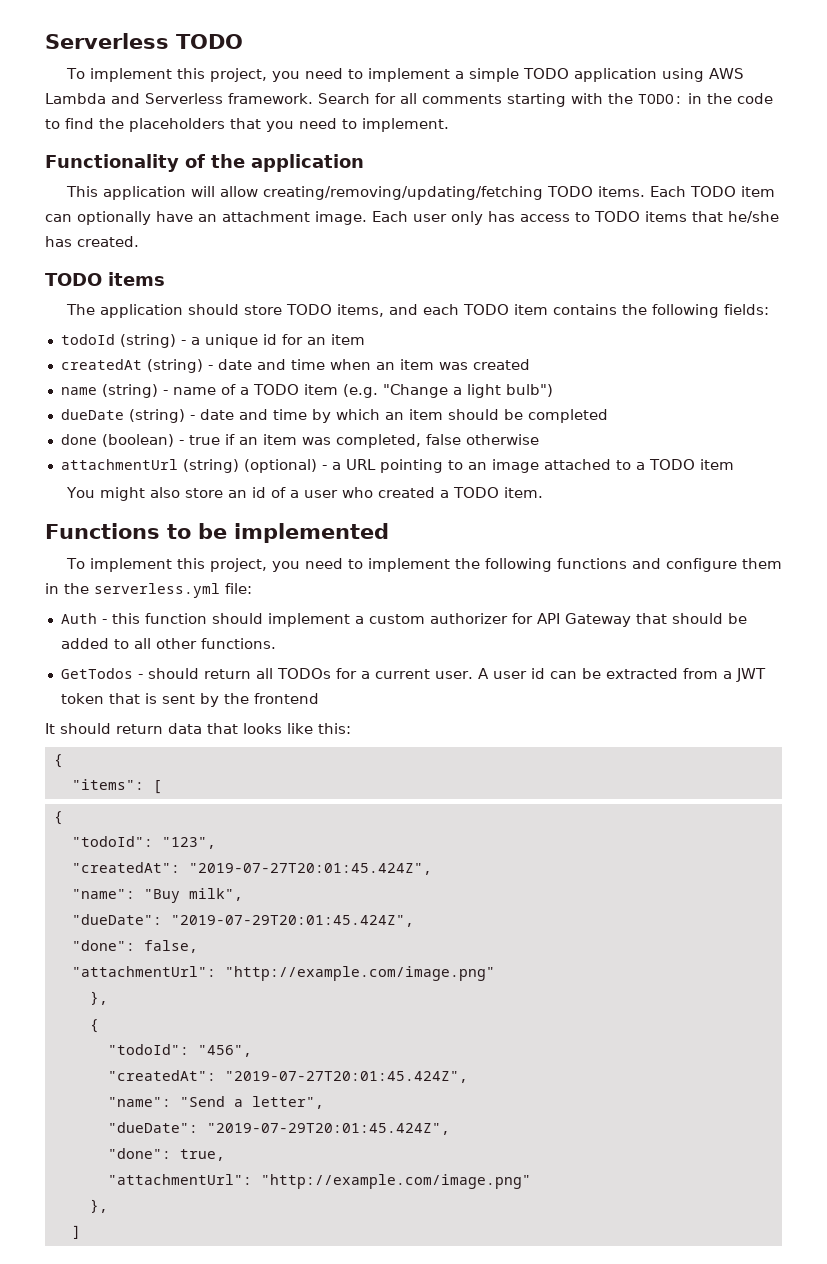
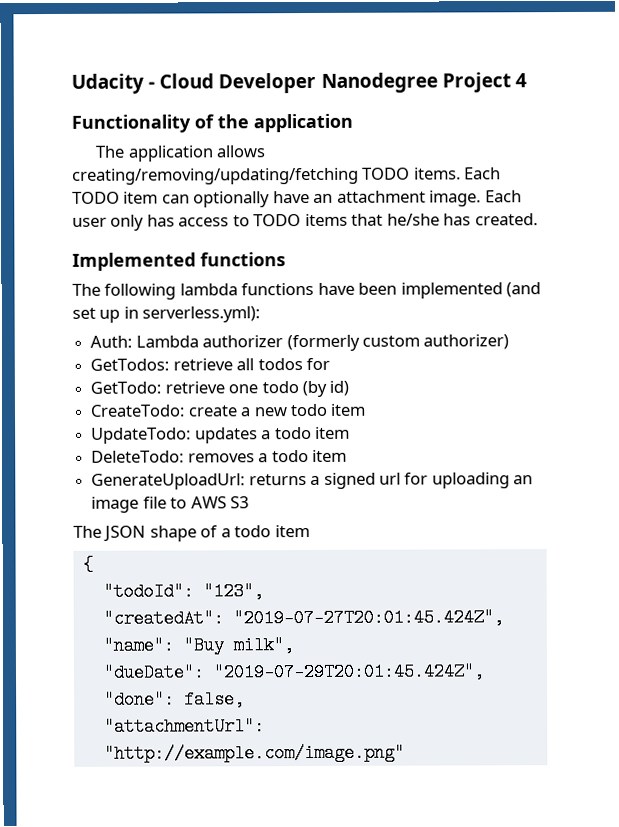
[45,33,243,49] [65,68,744,82] [45,93,773,107] [45,118,449,132] Serverless TODO // To implement this project, you need to implement a simple TODO application using AWS Lambda and Serverless framework. Search for all comments starting with the TODO: in the code to find the placeholders that you need to implement. -> [71,72,527,94] Udacity - Cloud Developer Nanodegree Project 4
[65,186,258,200] This application will allow -> [95,145,267,162] The application allows
[45,272,165,286] [65,304,769,318] [60,334,365,348] [60,359,530,373] [60,384,553,398] [60,409,608,423] [60,434,539,448] [60,459,734,473] [65,487,543,501] [45,523,389,543] [65,558,782,572] [45,583,252,598] [60,613,747,627] [60,638,276,649] [60,668,766,682] [60,693,319,707] [45,723,351,734] [53,754,63,768] [71,779,162,794] TODO items // The application should store TODO items, and each TODO item contains the following fields: // todoId (string) - a unique id for an item // createdAt (string) - date and time when an item was created // name (string) - name of a TODO item (e.g. "Change a light bulb") // dueDate (string) - date and time by which an item should be completed // done (boolean) - true if an item was completed, false otherwise // attachmentUrl (string) (optional) - a URL pointing to an image attached to a TODO item // You might also store an id of a user who created a TODO item. // Functions to be implemented // To implement this project, you need to implement the following functions and configure them in the serverless.yml file: // Auth - this function should implement a custom authorizer for API Gateway that should be added to all other functions. // GetTodos - should return all TODOs for a current user. A user id can be extracted from a JWT token that is sent by the frontend // It should return data that looks like this: // { // "items": [ -> [72,252,286,271] [72,282,542,300] [72,306,261,323] [90,334,510,352] [90,357,330,371] [90,380,350,398] [90,403,367,417] [91,426,350,444] [91,449,347,463] [91,472,534,490] [91,496,249,513] [73,525,310,542] Implemented functions // The following lambda functions have been implemented (and set up in serverless.yml): // Auth: Lambda authorizer (formerly custom authorizer) // GetTodos: retrieve all todos for // GetTodo: retrieve one todo (by id) // CreateTodo: create a new todo item // UpdateTodo: updates a todo item // DeleteTodo: removes a todo item // GenerateUploadUrl: returns a signed url for uploading an image file to AWS S3 // The JSON shape of a todo item
[89,991,108,1005] [89,1019,99,1033] [107,1044,252,1057] [107,1070,468,1083] [107,1096,324,1109] [107,1122,450,1135] [107,1148,225,1161] [107,1174,531,1189] [89,1199,108,1213] [71,1225,81,1239] // }, // { // "todoId": "456", // "createdAt": "2019-07-27T20:01:45.424Z", // "name": "Send a letter", // "dueDate": "2019-07-29T20:01:45.424Z", // "done": true, // "attachmentUrl": "http://example.com/image.png" // }, // ] -> (405, 753) none

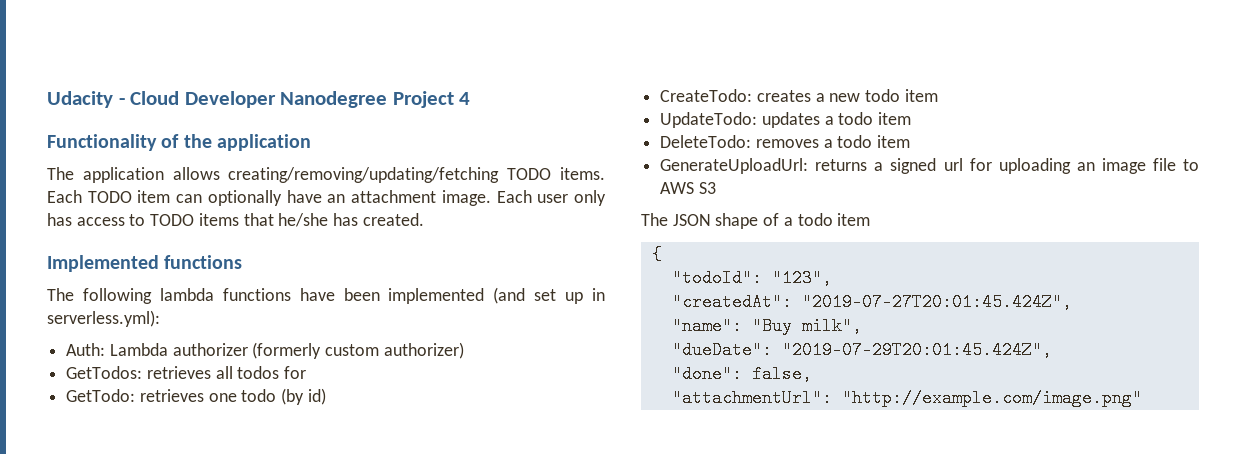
[172,358,233,371] retrieve -> [146,366,211,379] retrieves
[164,381,225,394] retrieve -> [139,389,204,402] retrieves
[187,405,238,417] create -> [756,90,811,102] creates

